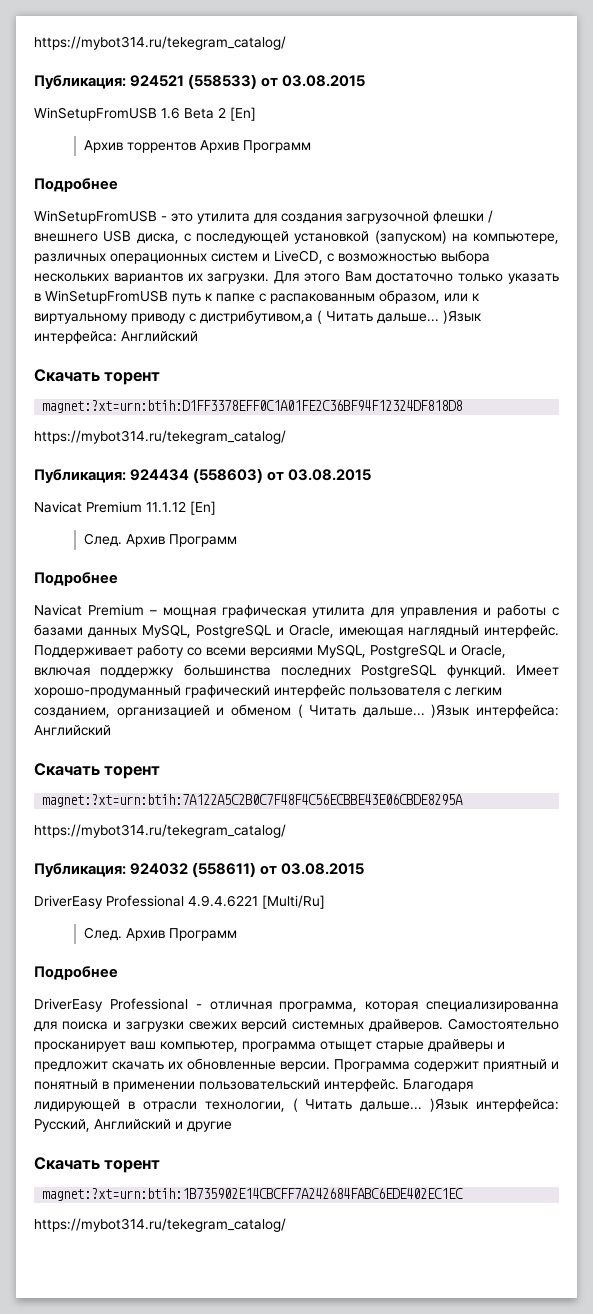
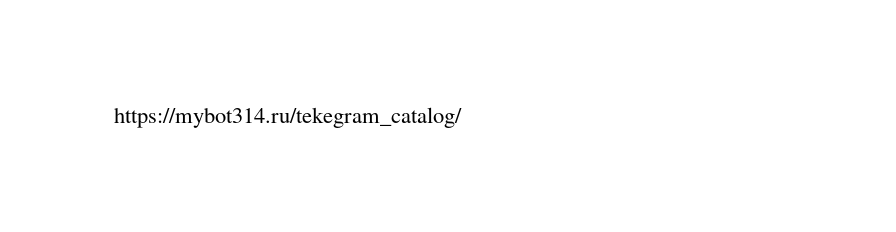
[34,36,286,50] [34,74,366,89] [34,107,256,121] [84,140,312,153] [34,178,118,192] [34,210,493,224] [34,230,559,244] [34,250,490,264] [34,271,559,284] [34,290,480,304] [34,310,482,324] [34,331,198,344] [34,369,161,385] [42,400,463,413] [34,430,286,444] [34,468,372,483] [34,501,216,515] [84,533,238,547] [34,572,118,586] [34,604,559,618] [34,624,559,638] [34,644,506,658] [34,664,559,678] [34,685,502,698] [34,704,559,718] [34,725,111,736] [34,763,161,779] [42,794,464,807] [34,824,286,838] [34,862,365,877] [34,895,325,909] [84,927,238,941] [34,966,118,980] [34,998,559,1012] [34,1018,559,1032] [34,1039,505,1052] [34,1058,559,1072] [34,1079,473,1092] [34,1098,559,1112] [34,1119,232,1132] [34,1157,161,1173] [42,1188,464,1201] [34,1218,286,1232] https://mybot314.ru/tekegram_catalog/ // Публикация: 924521 (558533) от 03.08.2015 // WinSetupFromUSB 1.6 Beta 2 [En] // Архив торрентов Архив Программ // Подробнее // WinSetupFromUSB - это утилита для создания загрузочной флешки / внешнего USB диска, с последующей установкой (запуском) на компьютере, различных операционных систем и LiveCD, с возможностью выбора нескольких вариантов их загрузки. Для этого Вам достаточно только указать в WinSetupFromUSB путь к папке с распакованным образом, или к виртуальному приводу с дистрибутивом,а ( Читать дальше... )Язык интерфейса: Английский // Скачать торент // magnet:?xt=urn:btih:D1FF3378EFF0C1A01FE2C36BF94F12324DF818D8 // https://mybot314.ru/tekegram_catalog/ // Публикация: 924434 (558603) от 03.08.2015 // Navicat Premium 11.1.12 [En] // След. Архив Программ // Подробнее // Navicat Premium – мощная графическая утилита для управления и работы с базами данных MySQL, PostgreSQL и Oracle, имеющая наглядный интерфейс. Поддерживает работу со всеми версиями MySQL, PostgreSQL и Oracle, включая поддержку большинства последних PostgreSQL функций. Имеет хорошо-продуманный графический интерфейс пользователя с легким созданием, организацией и обменом ( Читать дальше... )Язык интерфейса: Английский // Скачать торент // magnet:?xt=urn:btih:7A122A5C2B0C7F48F4C56ECBBE43E06CBDE8295A // https://mybot314.ru/tekegram_catalog/ // Публикация: 924032 (558611) от 03.08.2015 // DriverEasy Professional 4.9.4.6221 [Multi/Ru] // След. Архив Программ // Подробнее // DriverEasy Professional - отличная программа, которая специализированна для поиска и загрузки свежих версий системных драйверов. Самостоятельно просканирует ваш компьютер, программа отыщет старые драйверы и предложит скачать их обновленные версии. Программа содержит приятный и понятный в применении пользовательский интерфейс. Благодаря лидирующей в отрасли технологии, ( Читать дальше... )Язык интерфейса: Русский, Английский и другие // Скачать торент // magnet:?xt=urn:btih:1B735902E14CBCFF7A242684FABC6EDE402EC1EC // https://mybot314.ru/tekegram_catalog/ -> [114,107,462,128] https://mybot314.ru/tekegram_catalog/

